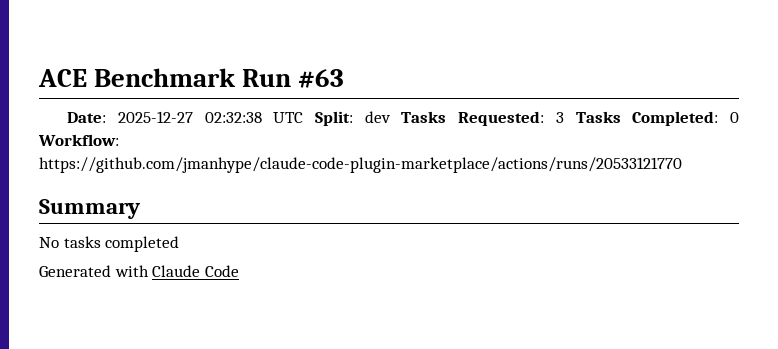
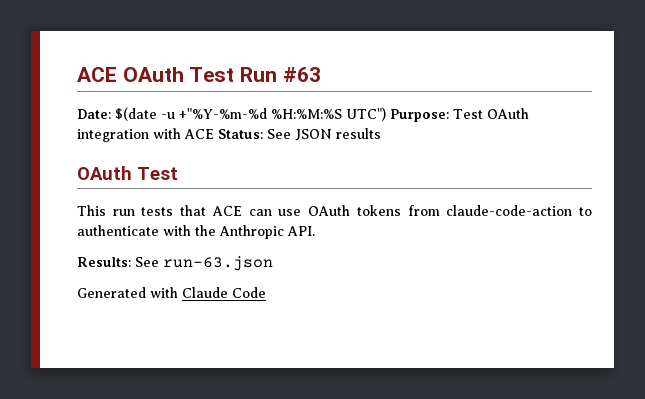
[38,68,237,87] ACE Benchmark -> [77,67,235,82] ACE OAuth Test
[117,111,739,126] [38,134,119,146] [39,157,682,173] [39,199,140,219] [39,236,180,252] 2025-12-27 02:32:38 UTC Split: dev Tasks Requested: 3 Tasks Completed: 0 Workflow: https://github.com/jmanhype/claude-code-plugin-marketplace/actions/runs/20533121770 // Summary // No tasks completed -> [115,107,529,122] [77,128,381,142] [77,166,178,180] [77,205,592,216] [77,225,315,239] [77,256,273,271] $(date -u +"%Y-%m-%d %H:%M:%S UTC") Purpose: Test OAuth integration with ACE Status: See JSON results // OAuth Test // This run tests that ACE can use OAuth tokens from claude-code-action to authenticate with the Anthropic API. // Results: See run-63.json

